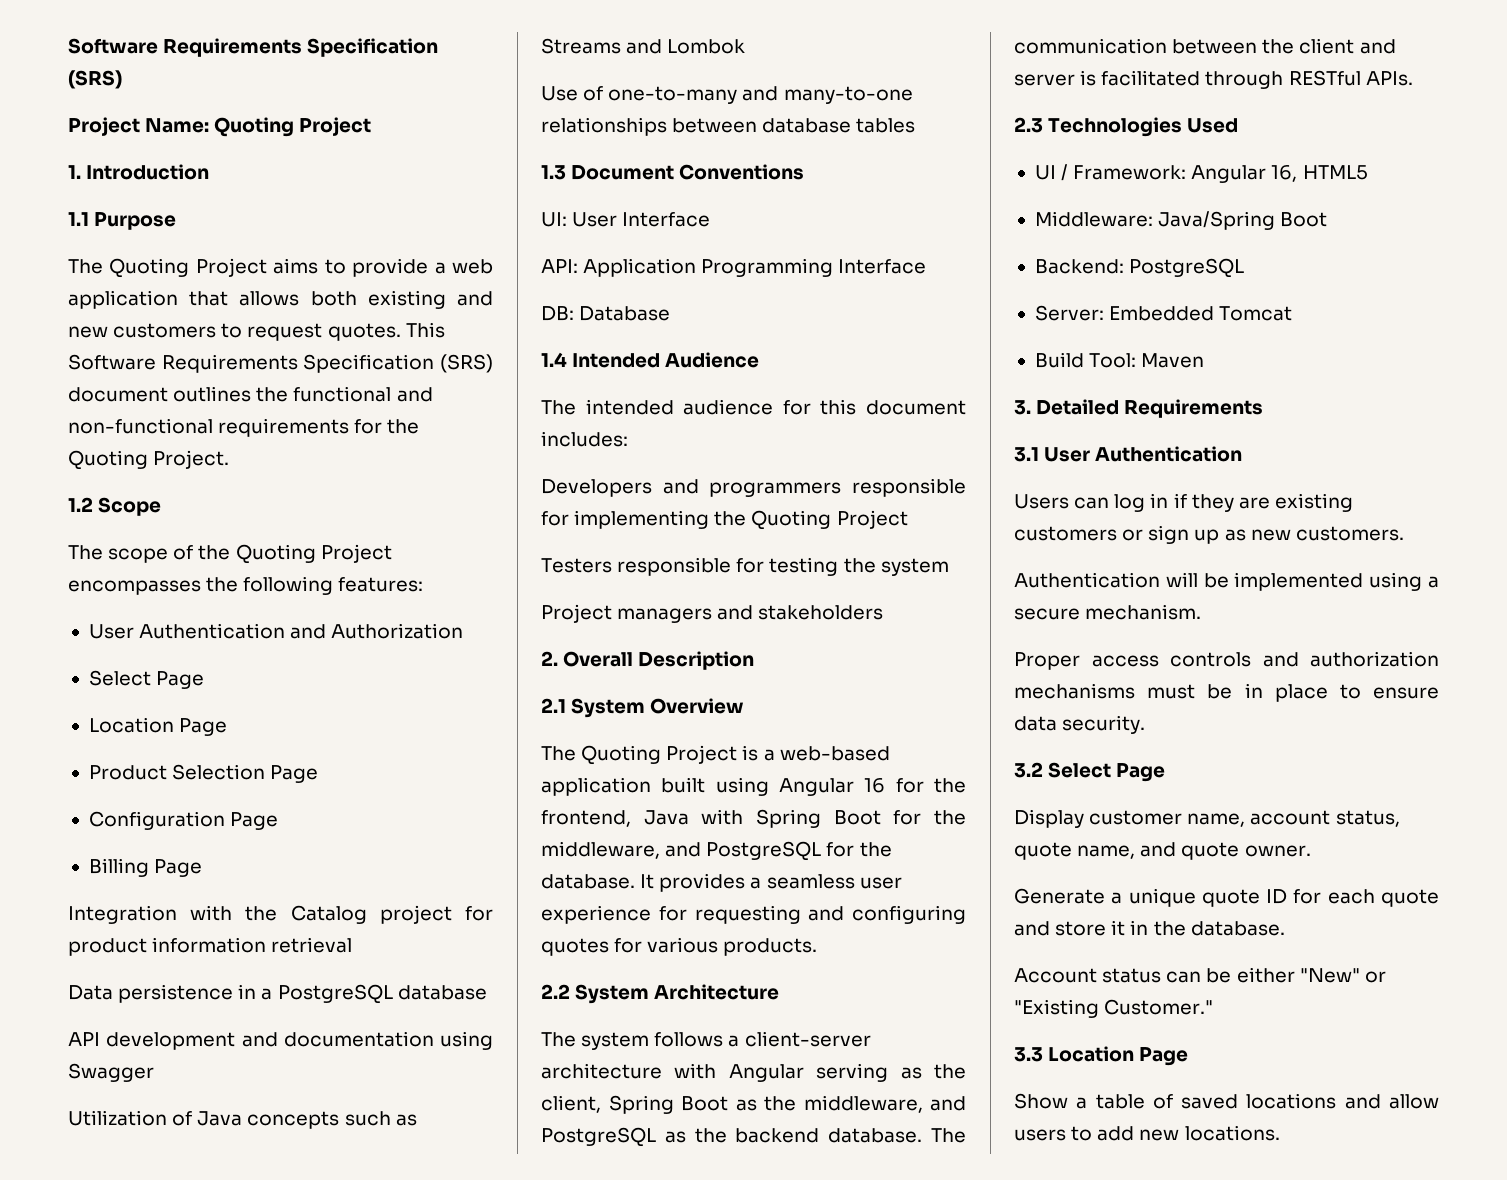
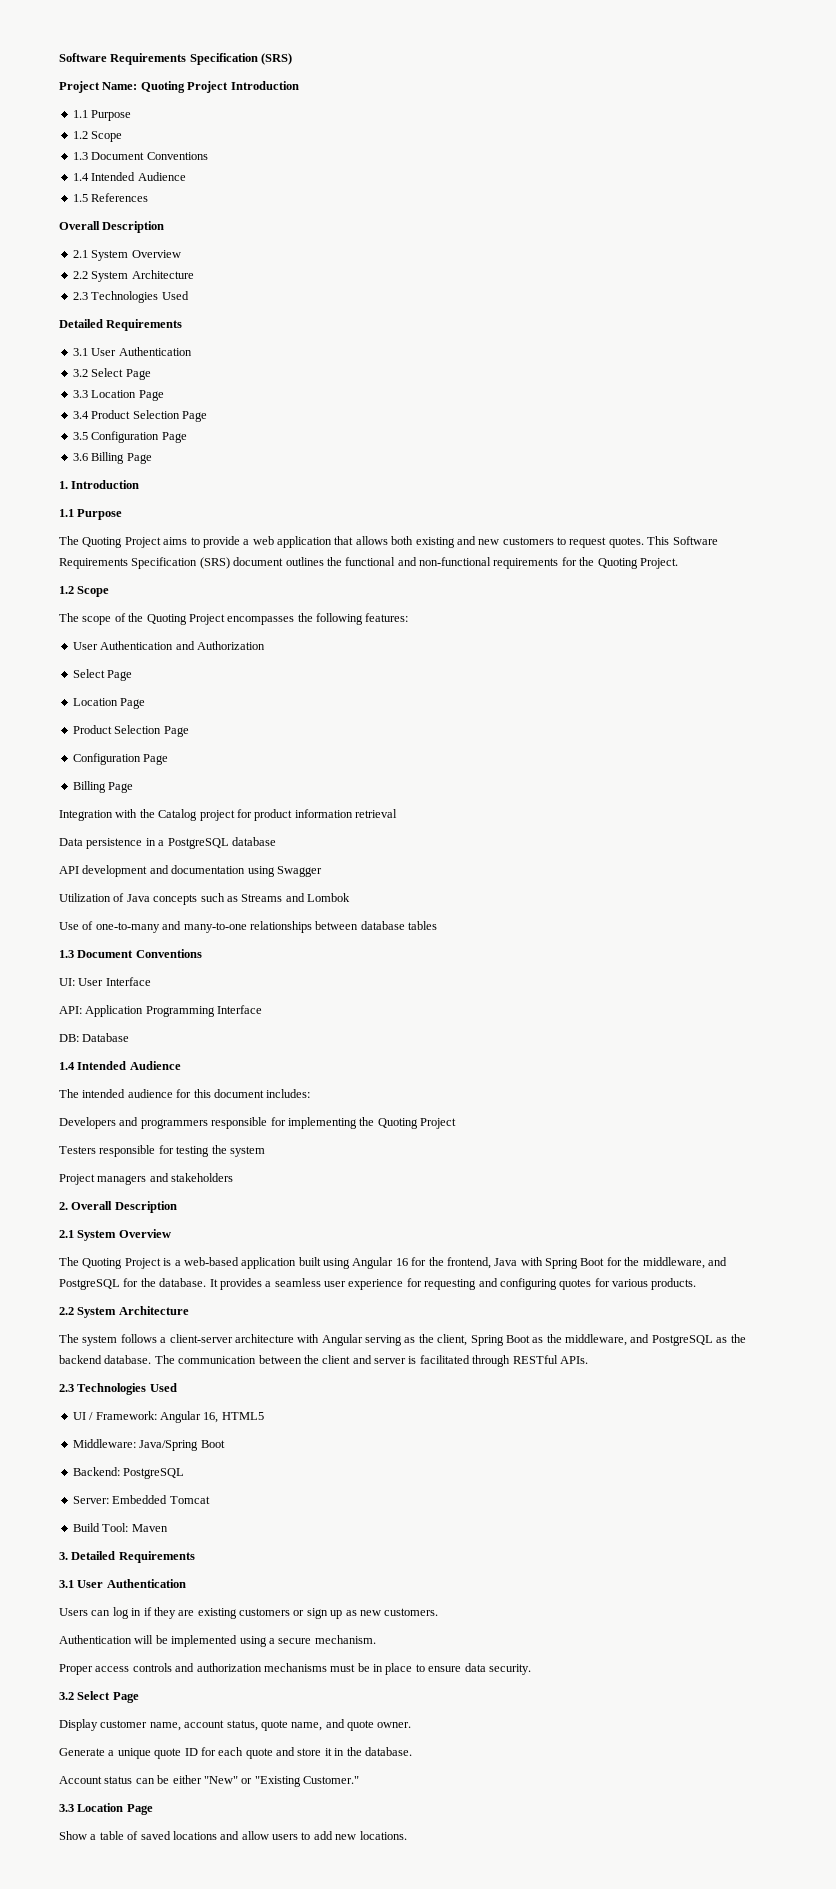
(372, 126) none -> [230,81,299,90] [72,110,132,121] [72,131,123,142] [72,152,208,160] [72,172,186,181] [72,193,149,202] [59,221,165,233] [72,250,181,261] [72,270,194,282] [72,291,189,303] [59,319,183,331] [72,347,192,356] [72,368,151,380] [72,390,164,401] [72,410,207,422] [72,431,187,443] [72,452,152,464] Introduction // 1.1 Purpose // 1.2 Scope // 1.3 Document Conventions // 1.4 Intended Audience // 1.5 References // Overall Description // 2.1 System Overview // 2.2 System Architecture // 2.3 Technologies Used // Detailed Requirements // 3.1 User Authentication // 3.2 Select Page // 3.3 Location Page // 3.4 Product Selection Page // 3.5 Configuration Page // 3.6 Billing Page

